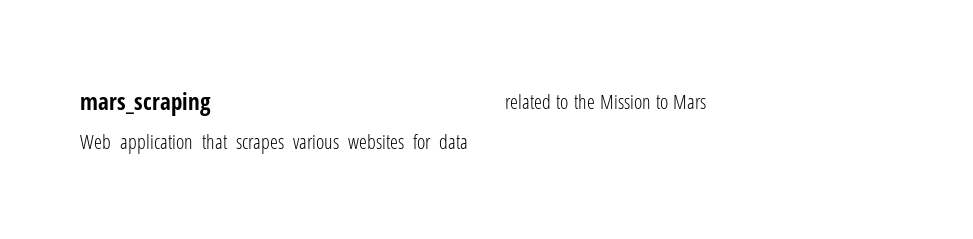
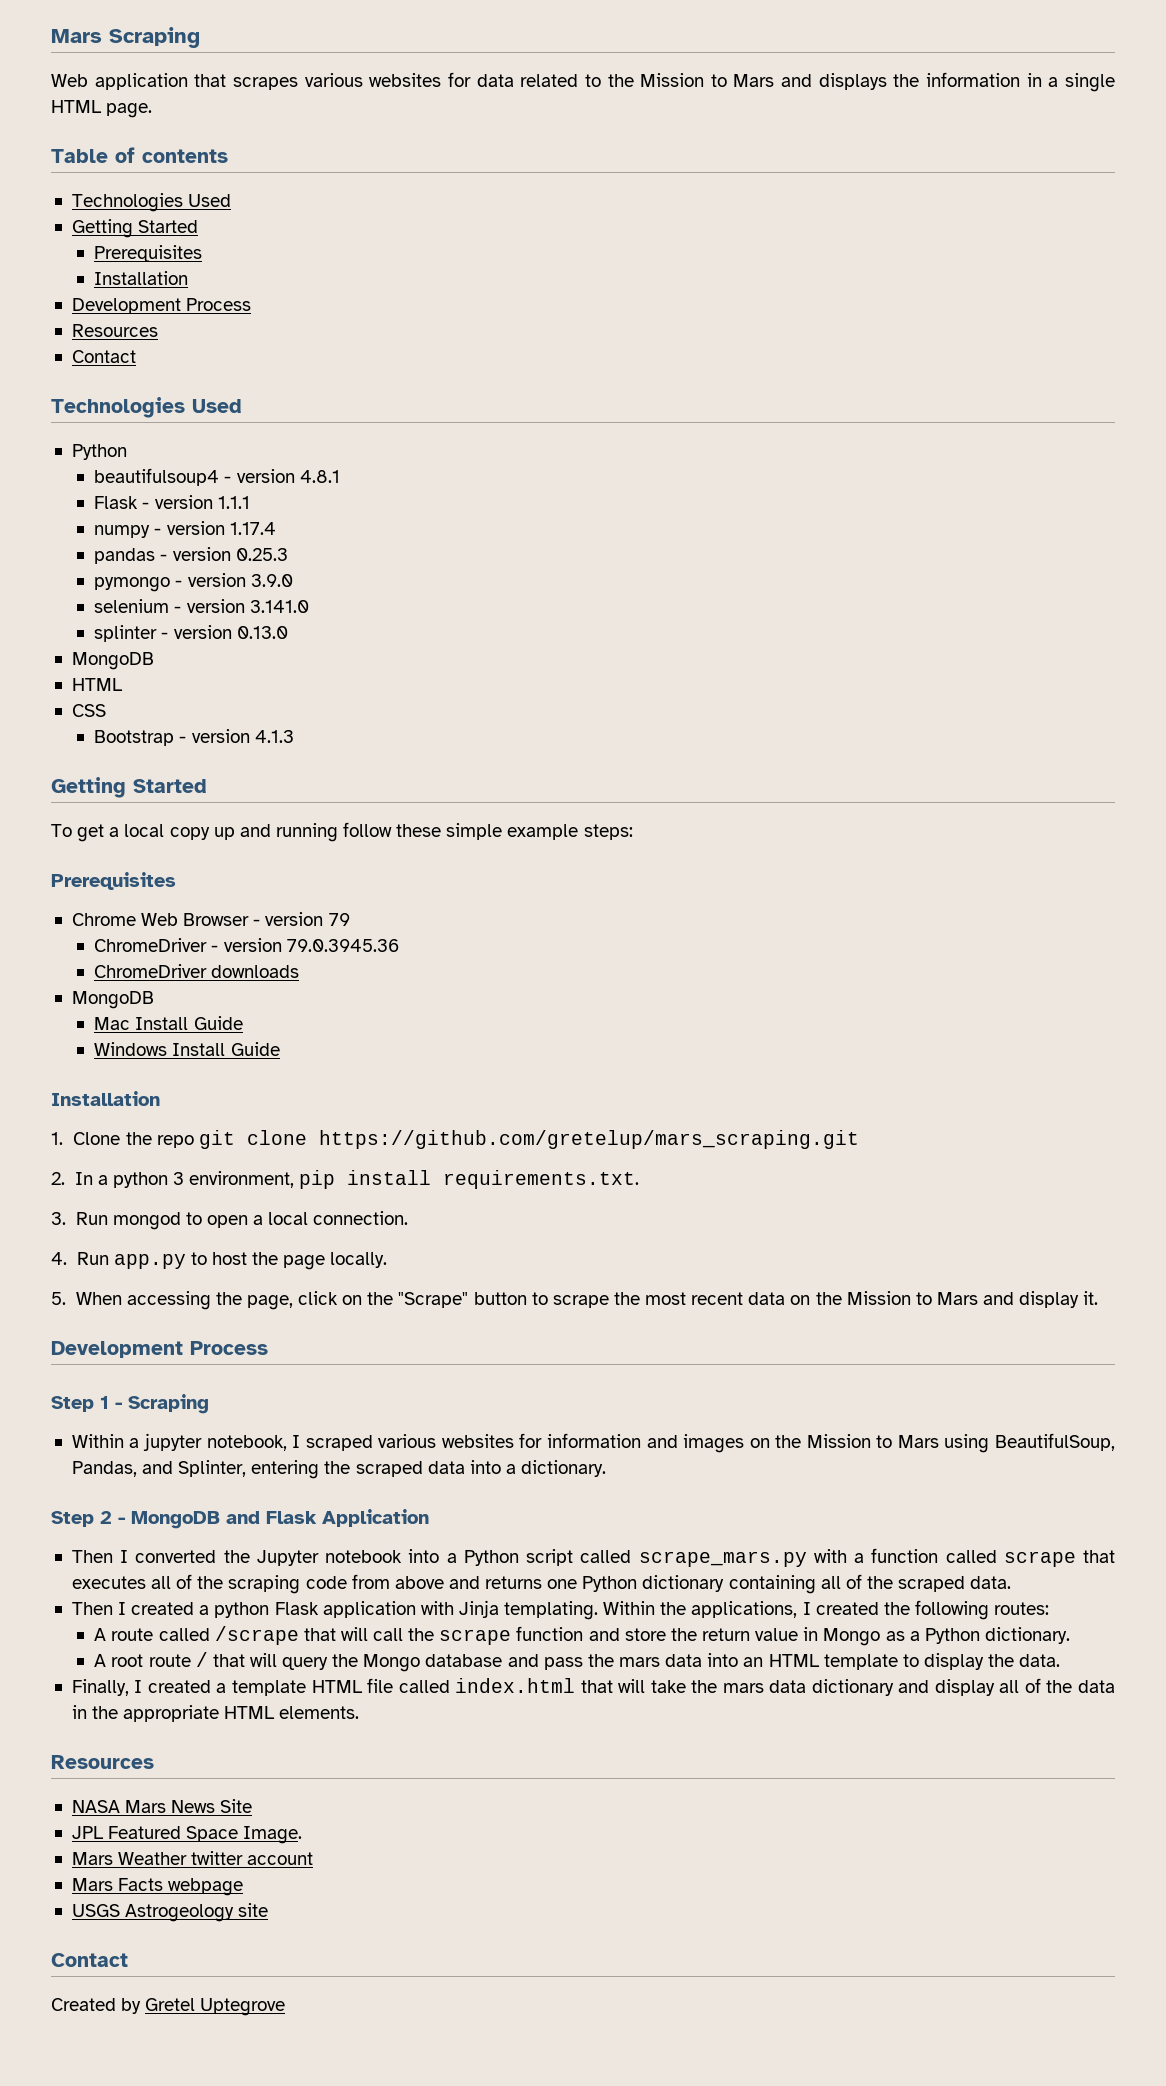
[80,92,211,116] mars_scraping -> [51,27,200,48] Mars Scraping
(707, 102) none -> [781,72,1115,92] [51,100,153,118] [51,147,228,163] [71,193,232,212] [71,219,199,238] [94,245,203,262] [94,271,189,285] [71,298,252,314] [71,324,158,337] [71,350,136,363] [51,397,242,418] [71,444,127,460] [94,468,340,486] [94,495,250,509] [94,521,276,538] [94,547,288,564] [94,573,293,592] [94,599,309,613] [94,625,288,642] [71,652,154,670] [71,678,123,691] [71,704,106,717] [94,729,294,746] [51,777,207,798] [51,822,633,842] [51,872,176,890] [71,912,350,926] [94,938,399,952] [94,964,300,978] [71,991,154,1009] [94,1016,243,1030] [94,1042,280,1056] [51,1091,160,1106] [51,1130,859,1149] [51,1170,640,1189] [51,1211,409,1230] [51,1252,388,1270] [51,1291,1099,1310] [51,1341,268,1358] [51,1394,209,1414] [71,1433,1116,1453] [71,1460,607,1479] [51,1509,429,1529] [71,1548,1116,1567] [71,1574,1012,1594] [71,1600,1050,1620] [94,1626,1070,1646] [94,1652,1061,1672] [71,1678,1116,1696] [71,1705,360,1722] [51,1755,154,1769] [71,1799,253,1813] [71,1826,303,1844] [71,1851,314,1865] [71,1878,244,1896] [71,1903,269,1922] [51,1953,128,1967] [51,1998,286,2016] and displays the information in a single HTML page. // Table of contents // Technologies Used // Getting Started // Prerequisites // Installation // Development Process // Resources // Contact // Technologies Used // Python // beautifulsoup4 - version 4.8.1 // Flask - version 1.1.1 // numpy - version 1.17.4 // pandas - version 0.25.3 // pymongo - version 3.9.0 // selenium - version 3.141.0 // splinter - version 0.13.0 // MongoDB // HTML // CSS // Bootstrap - version 4.1.3 // Getting Started // To get a local copy up and running follow these simple example steps: // Prerequisites // Chrome Web Browser - version 79 // ChromeDriver - version 79.0.3945.36 // ChromeDriver downloads // MongoDB // Mac Install Guide // Windows Install Guide // Installation // 1. Clone the repo git clone https://github.com/gretelup/mars_scraping.git // 2. In a python 3 environment, pip install requirements.txt. // 3. Run mongod to open a local connection. // 4. Run app.py to host the page locally. // 5. When accessing the page, click on the "Scrape" button to scrape the most recent data on the Mission to Mars and display it. // Development Process // Step 1 - Scraping // Within a jupyter notebook, I scraped various websites for information and images on the Mission to Mars using BeautifulSoup, Pandas, and Splinter, entering the scraped data into a dictionary. // Step 2 - MongoDB and Flask Application // Then I converted the Jupyter notebook into a Python script called scrape_mars.py with a function called scrape that executes all of the scraping code from above and returns one Python dictionary containing all of the scraped data. // Then I created a python Flask application with Jinja templating. Within the applications, I created the following routes: // A route called /scrape that will call the scrape function and store the return value in Mongo as a Python dictionary. // A root route / that will query the Mongo database and pass the mars data into an HTML template to display the data. // Finally, I created a template HTML file called index.html that will take the mars data dictionary and display all of the data in the appropriate HTML elements. // Resources // NASA Mars News Site // JPL Featured Space Image. // Mars Weather twitter account // Mars Facts webpage // USGS Astrogeology site // Contact // Created by Gretel Uptegrove

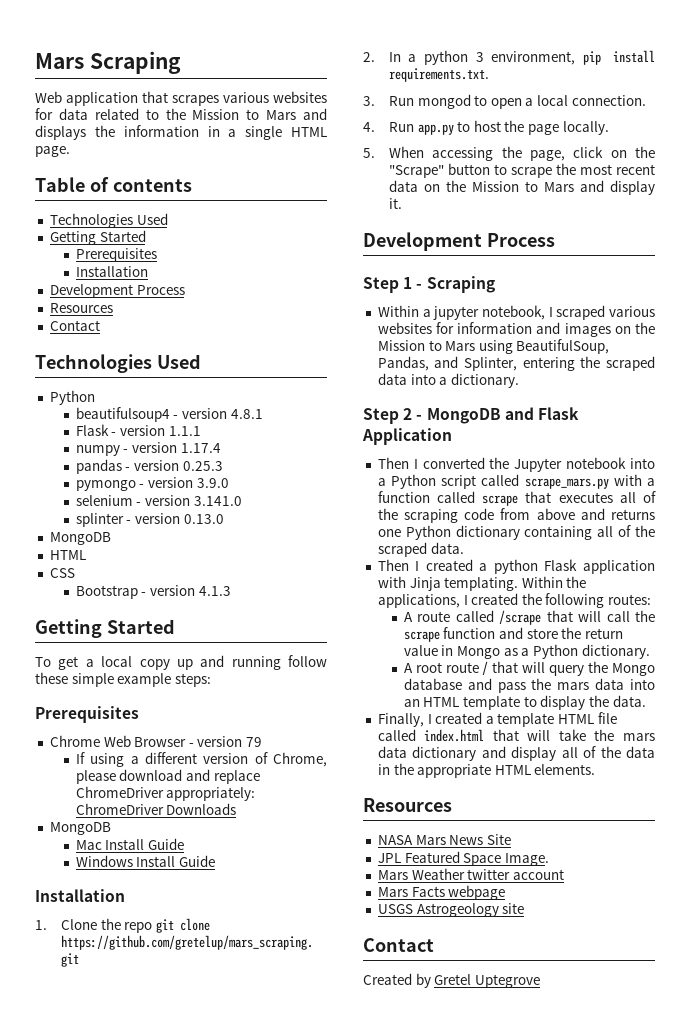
[94,938,399,952] [94,964,300,978] ChromeDriver - version 79.0.3945.36 // ChromeDriver downloads -> [75,752,327,767] [75,769,260,784] [75,786,256,801] [75,803,237,815] If using a different version of Chrome, please download and replace ChromeDriver appropriately: ChromeDriver Downloads

